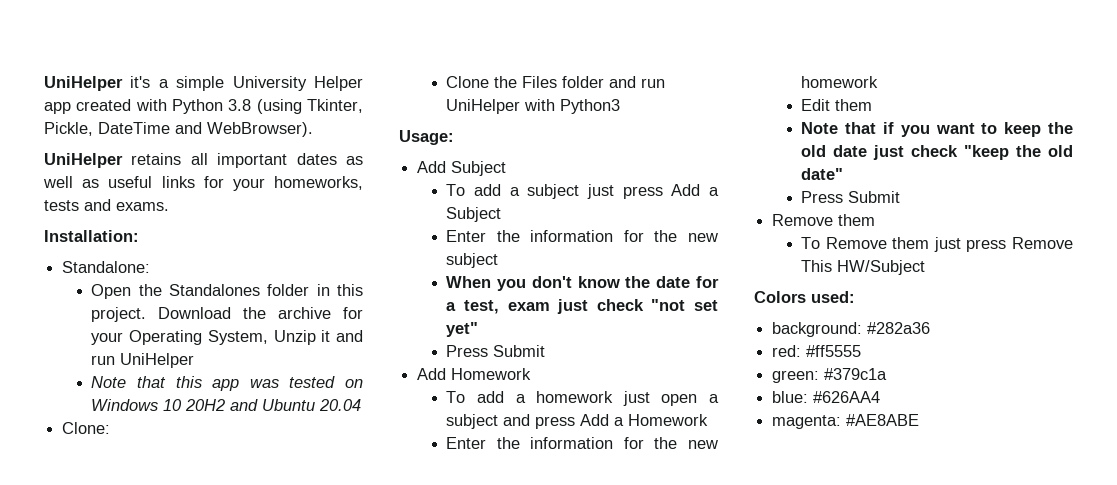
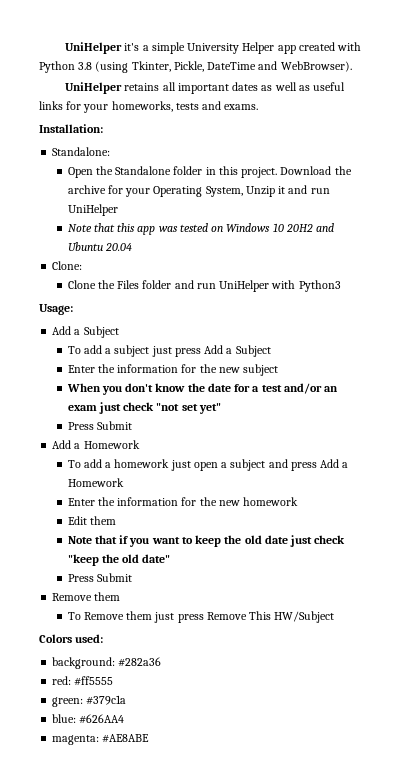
[169,284,261,296] Standalones -> [115,166,172,175] Standalone
(447, 167) none -> [74,329,81,335] a
[464,300,500,314] test, -> [261,383,339,394] test and/or an
(447, 374) none -> [74,443,81,449] a

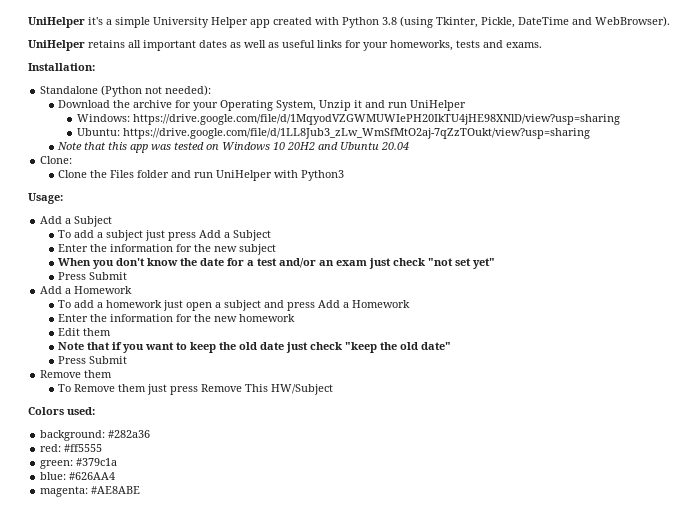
[52,147,111,156] [67,166,278,178] Standalone: // Open the Standalone folder in this project. -> [40,85,212,97] Standalone (Python not needed): //
(118, 210) none -> [76,114,620,125] [76,128,590,139] // Windows: https://drive.google.com/file/d/1MqyodVZGWMUWIePH20IkTU4jHE98XNlD/view?usp=sharing // Ubuntu: https://drive.google.com/file/d/1LL8Jub3_zLw_WmSfMtO2aj-7qZzTOukt/view?usp=sharing

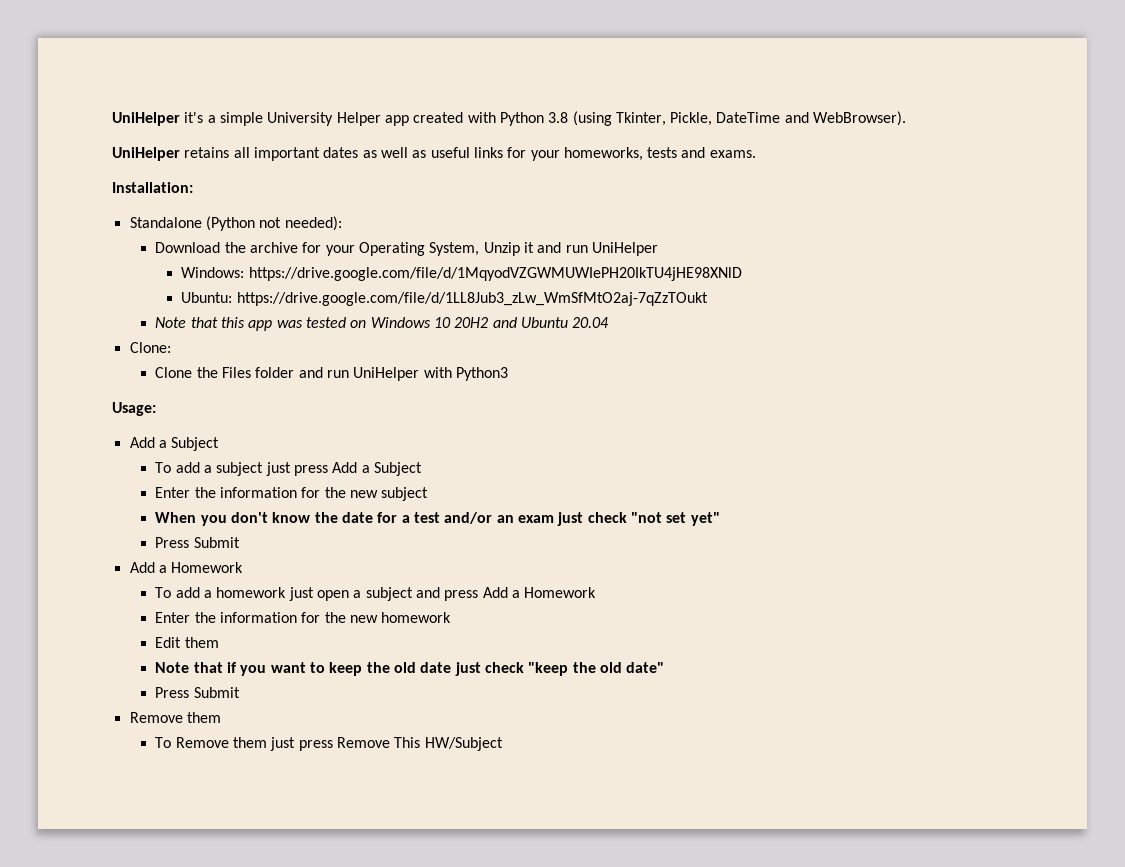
[132,114,620,125] https://drive.google.com/file/d/1MqyodVZGWMUWIePH20IkTU4jHE98XNlD/view?usp=sharing -> [248,267,742,281] https://drive.google.com/file/d/1MqyodVZGWMUWIePH20IkTU4jHE98XNlD
[122,128,590,139] https://drive.google.com/file/d/1LL8Jub3_zLw_WmSfMtO2aj-7qZzTOukt/view?usp=sharing -> [236,292,708,306] https://drive.google.com/file/d/1LL8Jub3_zLw_WmSfMtO2aj-7qZzTOukt
[28,407,95,415] [40,430,151,441] [40,444,103,452] [40,458,118,469] [40,472,116,480] [40,486,141,497] // Colors used: // background: #282a36 // red: #ff5555 // green: #379c1a // blue: #626AA4 // magenta: #AE8ABE -> (503, 744) none

